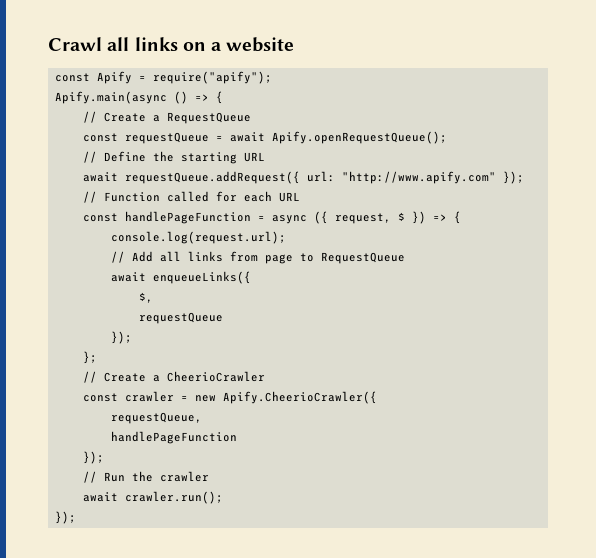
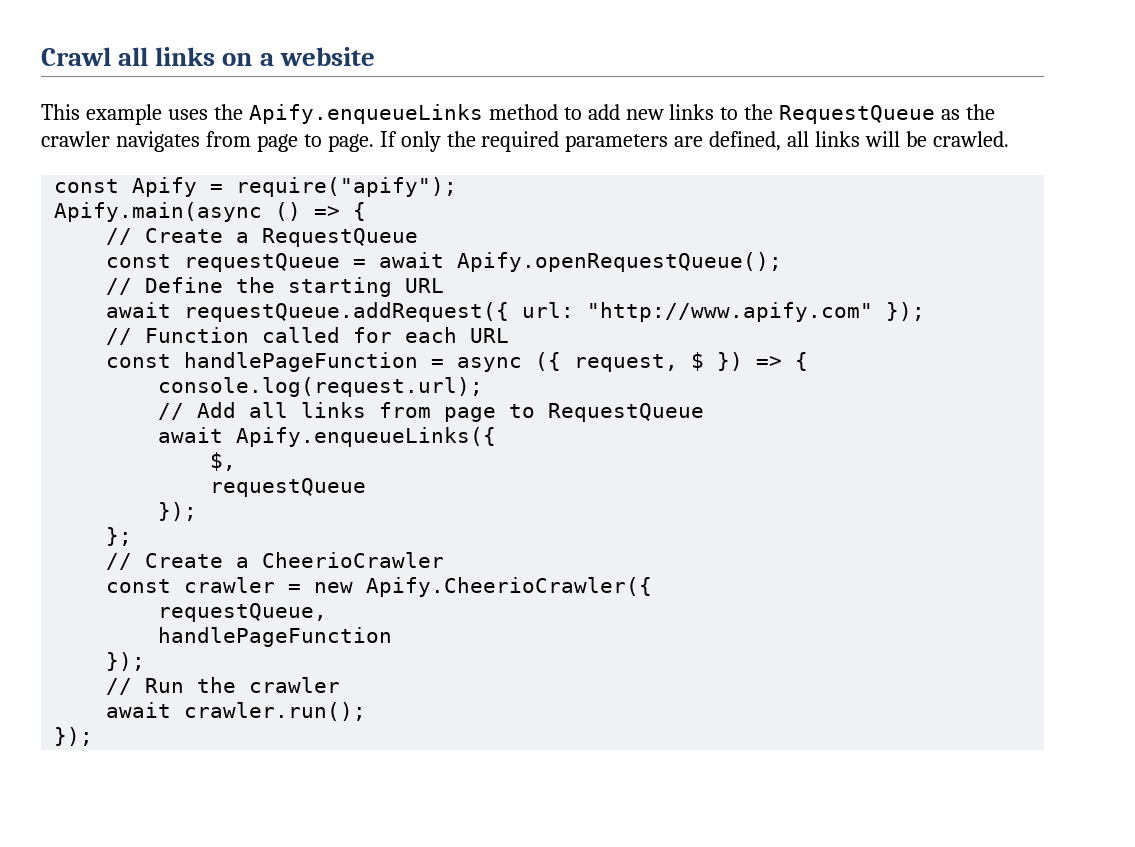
(295, 44) none -> [41,104,996,125] [41,131,1009,152] // This example uses the Apify.enqueueLinks method to add new links to the RequestQueue as the crawler navigates from page to page. If only the required parameters are defined, all links will be crawled.
[152,271,251,284] enqueueLinks({ -> [236,427,497,447] Apify.enqueueLinks({

